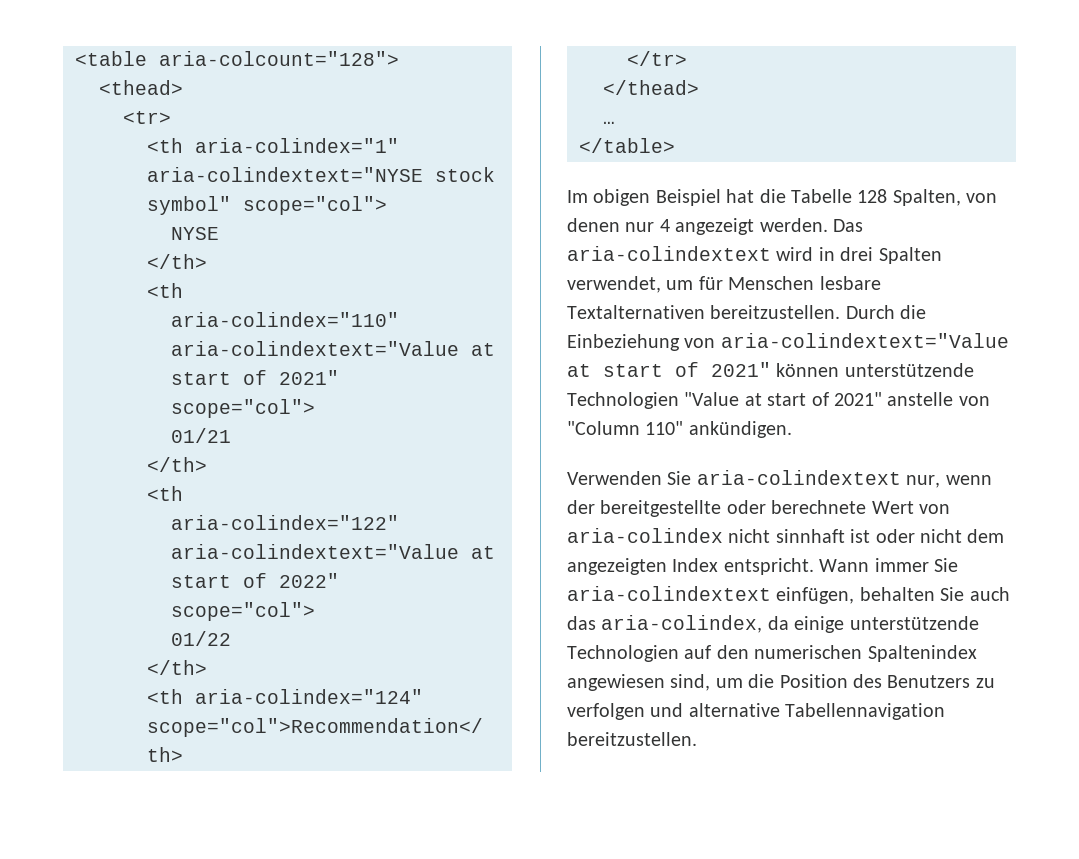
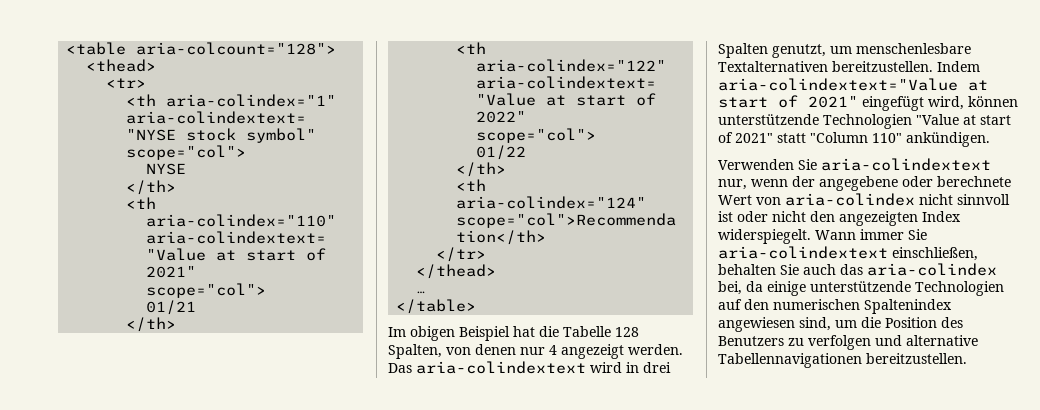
[567,276,881,293] [567,305,927,319] [567,333,1009,351] [567,362,771,377] verwendet, um für Menschen lesbare Textalternativen bereitzustellen. Durch die Einbeziehung von aria-colindextext="Value at start of 2021" -> [772,43,971,58] [718,61,980,72] [718,78,988,91] [718,95,964,111] genutzt, um menschenlesbare Textalternativen bereitzustellen. Indem aria-colindextext="Value at start of 2021" eingefügt wird,
[887,392,990,406] anstelle von -> [777,133,806,143] statt
[600,500,722,517] bereitgestellte -> [819,176,898,191] angegebene
[775,529,845,543] sinnhaft -> [957,194,1010,205] sinnvoll
[967,529,1005,543] dem -> [810,211,835,222] den
[723,558,814,575] entspricht. -> [718,229,811,244] widerspiegelt.
[776,587,855,604] einfügen, -> [892,247,978,261] einschließen,
[601,615,763,633] aria-colindex, -> [867,263,997,276] [718,281,742,295] aria-colindex bei,
[785,703,946,720] Tabellennavigation -> [718,353,862,368] Tabellennavigationen

